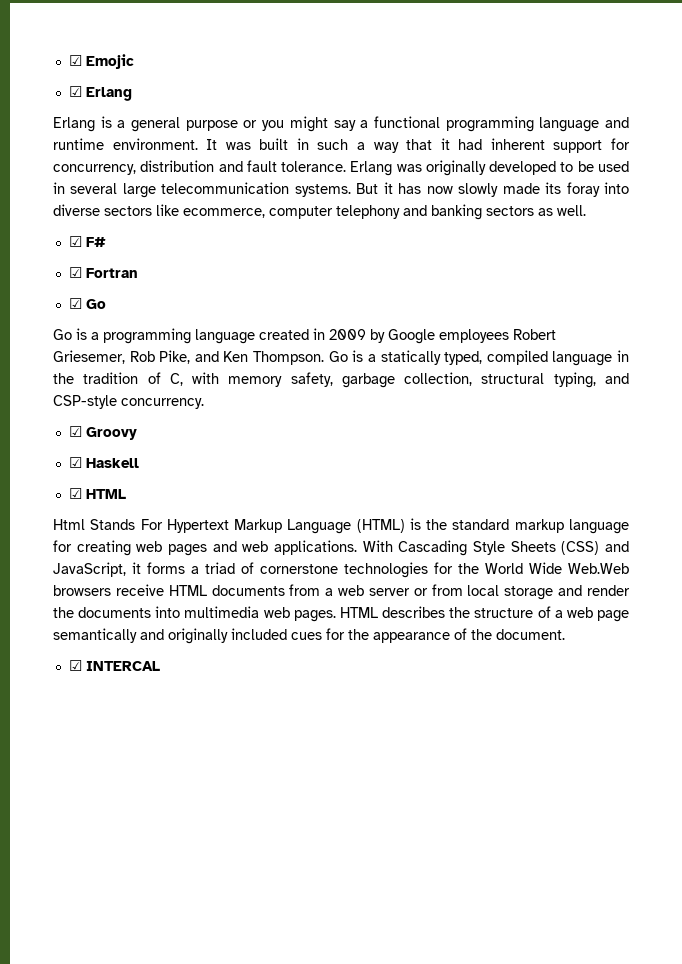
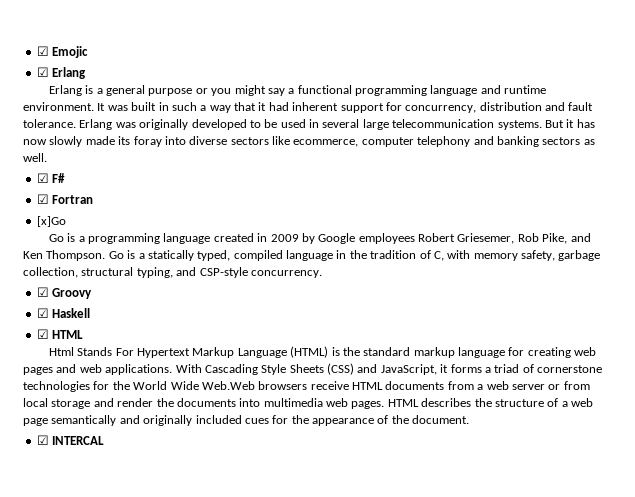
[68,298,106,309] ☑ Go -> [36,216,66,227] [x]Go

